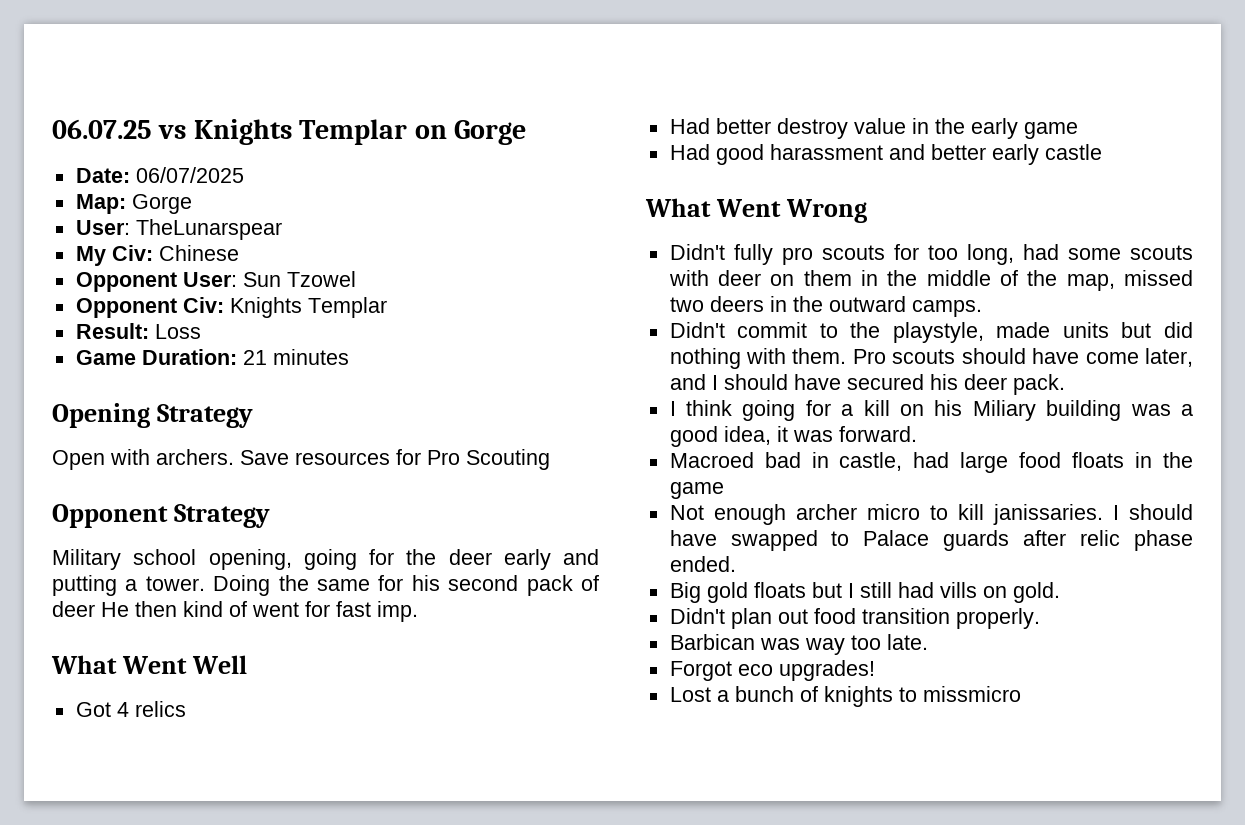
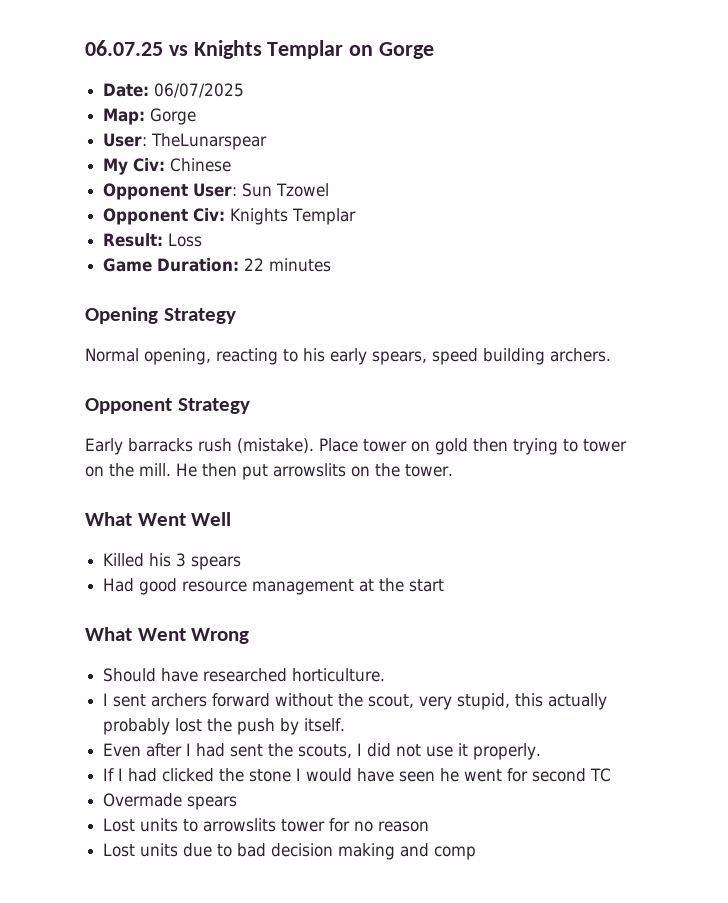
[242,350,267,365] 21 -> [244,258,265,271] 22
[52,449,550,470] [52,504,270,528] [52,549,599,570] [52,575,599,596] [52,601,418,622] [51,655,247,674] [75,701,186,717] [669,118,1078,139] [669,144,1102,165] [645,198,867,223] [669,244,1193,265] [668,270,1193,291] [669,296,982,317] [669,322,1193,343] [669,348,1193,369] [669,374,1065,395] [669,400,1193,421] [669,426,917,447] [669,452,1193,473] [669,482,724,499] [669,504,1193,525] [669,530,1193,551] [669,556,736,572] [669,582,1060,603] [669,608,1040,629] [669,634,928,655] [669,660,875,681] [669,686,1021,707] Open with archers. Save resources for Pro Scouting // Opponent Strategy // Military school opening, going for the deer early and putting a tower. Doing the same for his second pack of deer He then kind of went for fast imp. // What Went Well // Got 4 relics // Had better destroy value in the early game // Had good harassment and better early castle // What Went Wrong // Didn't fully pro scouts for too long, had some scouts with deer on them in the middle of the map, missed two deers in the outward camps. // Didn't commit to the playstyle, made units but did nothing with them. Pro scouts should have come later, and I should have secured his deer pack. // I think going for a kill on his Miliary building was a good idea, it was forward. // Macroed bad in castle, had large food floats in the game // Not enough archer micro to kill janissaries. I should have swapped to Palace guards after relic phase ended. // Big gold floats but I still had vills on gold. // Didn't plan out food transition properly. // Barbican was way too late. // Forgot eco upgrades! // Lost a bunch of knights to missmicro -> [85,348,611,365] [85,398,250,414] [85,438,627,455] [85,463,453,480] [85,512,232,526] [103,553,242,570] [103,578,445,595] [85,627,250,644] [103,668,386,682] [103,693,608,710] [103,718,346,735] [103,743,542,760] [103,768,612,782] [103,793,238,810] [103,818,430,832] [103,843,477,860] Normal opening, reacting to his early spears, speed building archers. // Opponent Strategy // Early barracks rush (mistake). Place tower on gold then trying to tower on the mill. He then put arrowslits on the tower. // What Went Well // Killed his 3 spears // Had good resource management at the start // What Went Wrong // Should have researched horticulture. // I sent archers forward without the scout, very stupid, this actually probably lost the push by itself. // Even after I had sent the scouts, I did not use it properly. // If I had clicked the stone I would have seen he went for second TC // Overmade spears // Lost units to arrowslits tower for no reason // Lost units due to bad decision making and comp

